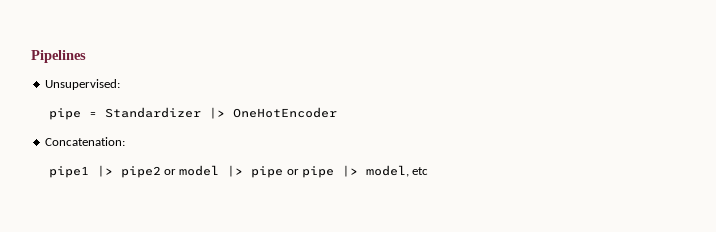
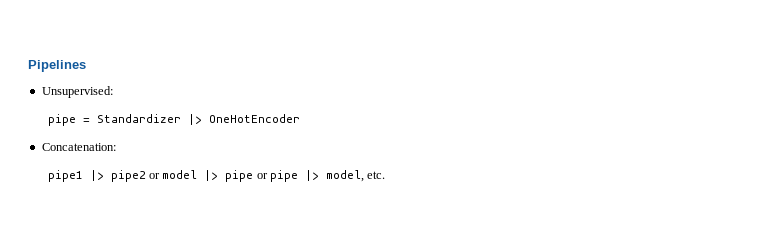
[412,167,429,175] etc -> [367,171,386,179] etc.

